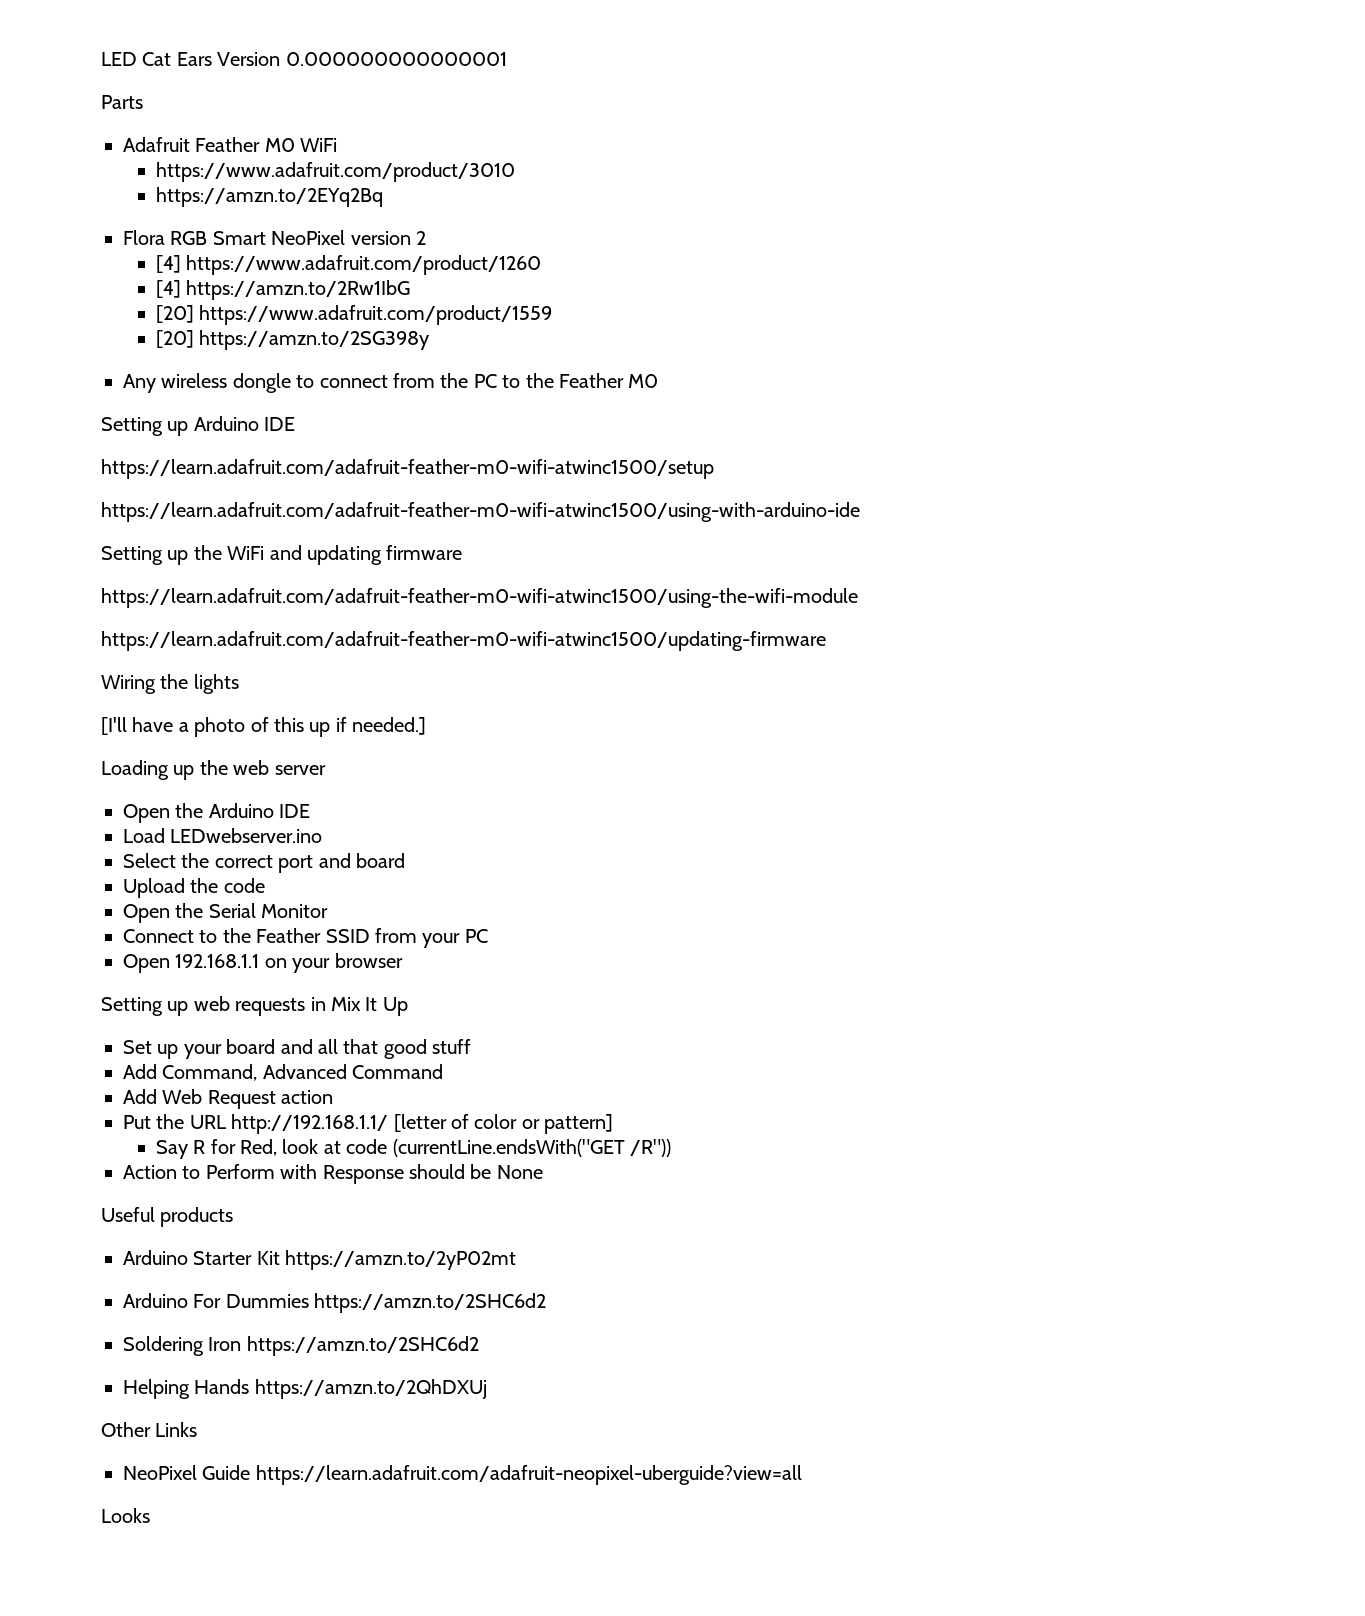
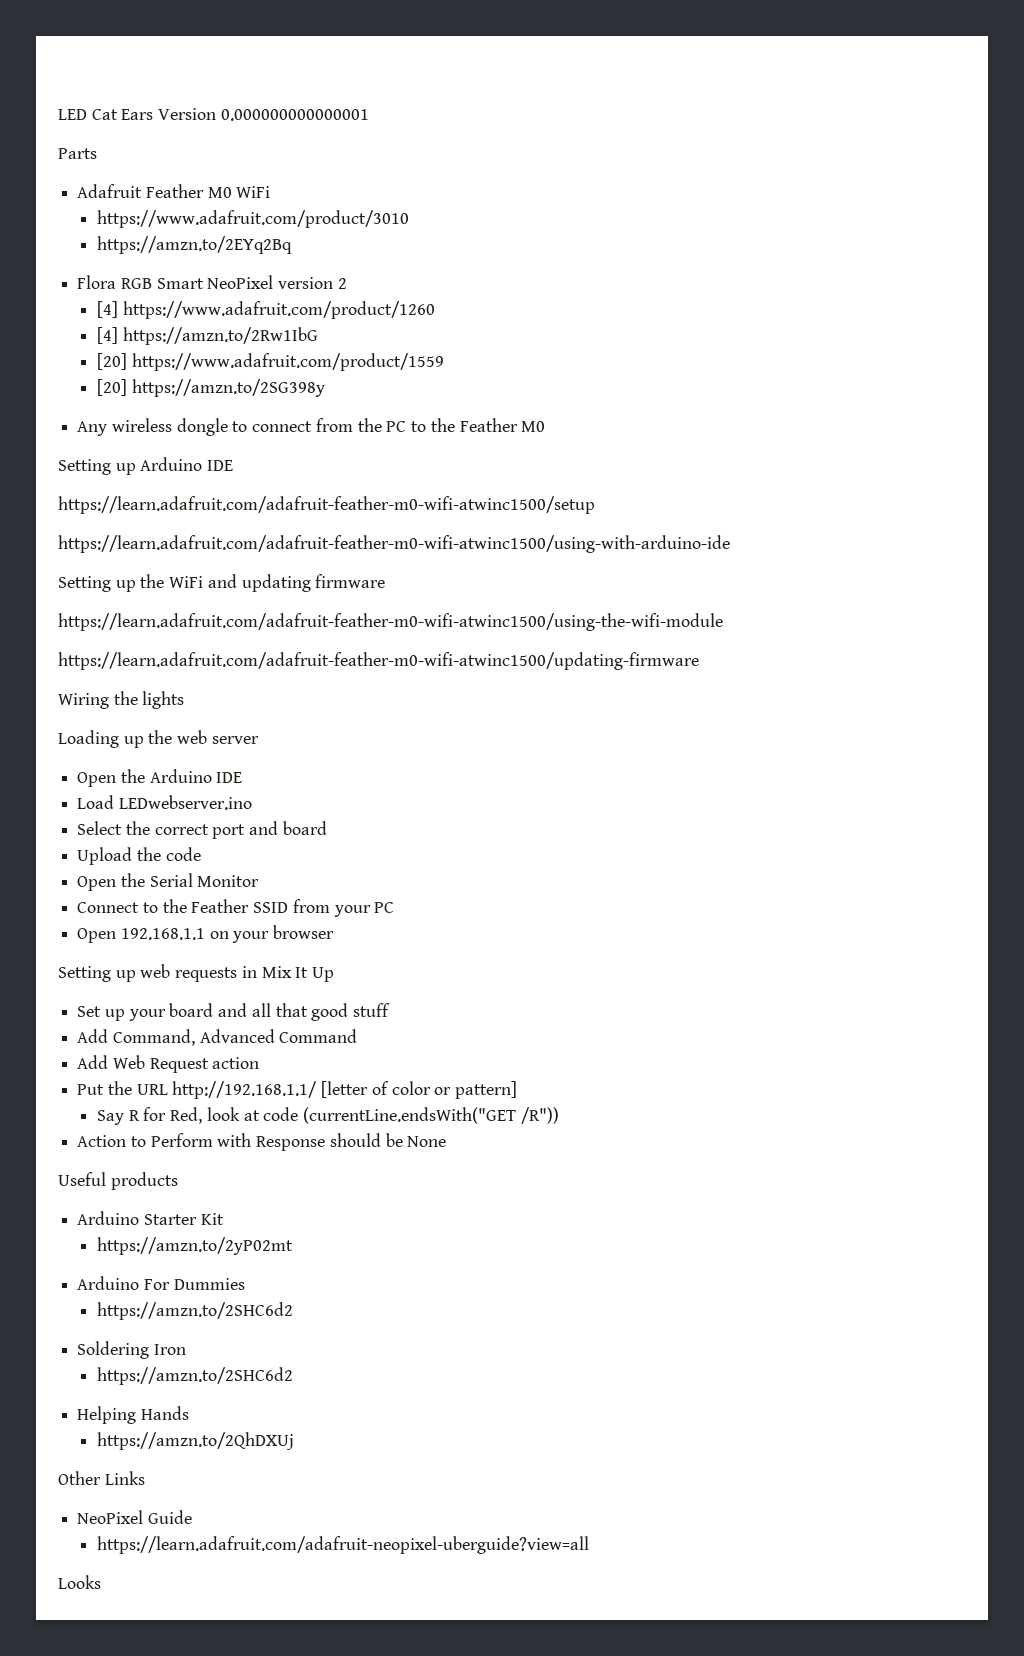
[101,717,427,737] // [I'll have a photo of this up if needed.] -> (185, 700) none
(280, 1258) none -> (224, 1219) //
(309, 1301) none -> (245, 1284) //
(242, 1344) none -> (186, 1349) //
(250, 1386) none -> (189, 1413) //
(251, 1472) none -> (192, 1517) //

